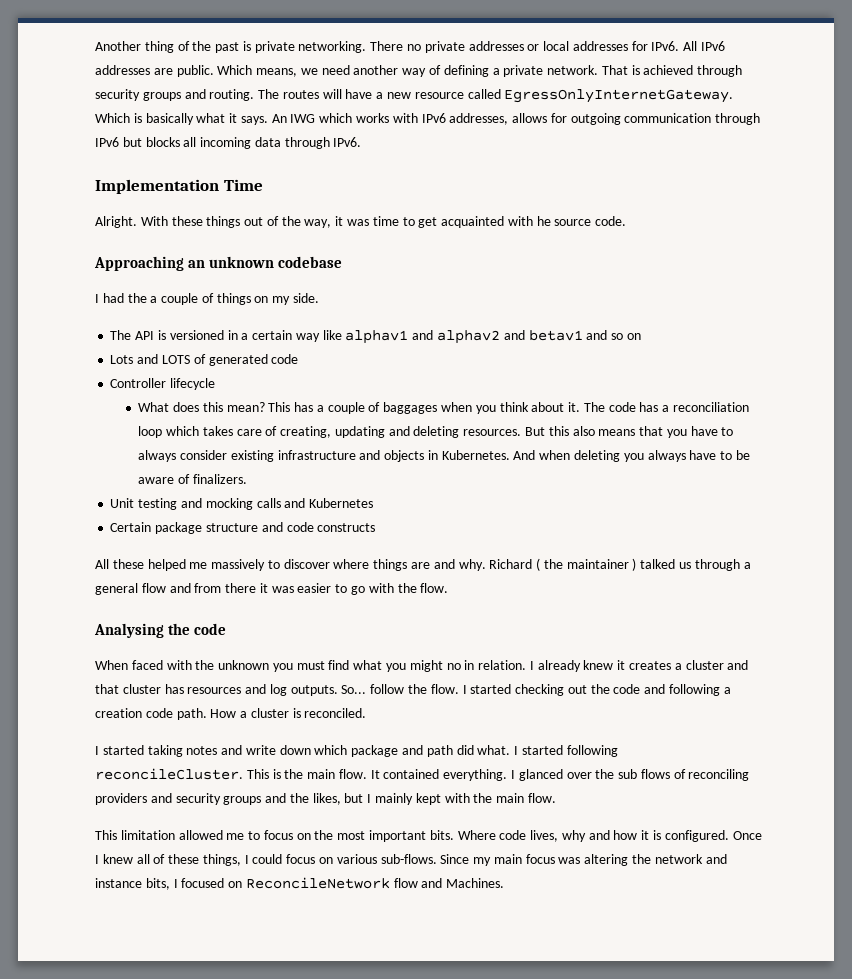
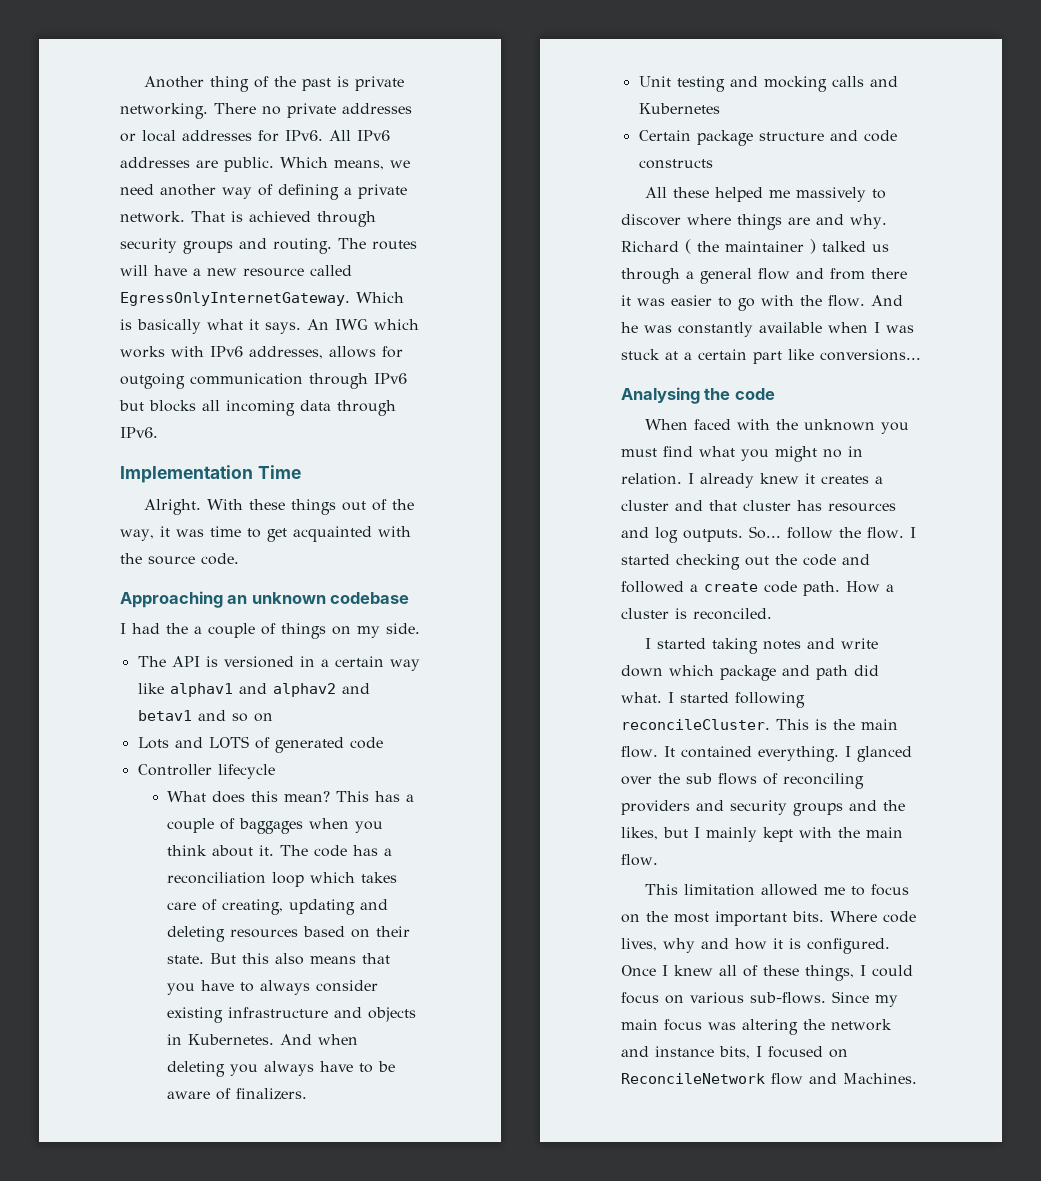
[536,216,551,226] he -> [120,553,142,564] the
[463,429,522,436] resources. -> [230,926,411,938] [167,955,205,964] resources based on their state.
(449, 588) none -> [870,295,903,306] [621,322,914,337] [621,349,921,364] And he was constantly available when I was stuck at a certain part like conversions...
[669,684,731,696] [95,708,142,718] following a creation -> [621,581,758,593] followed a create

